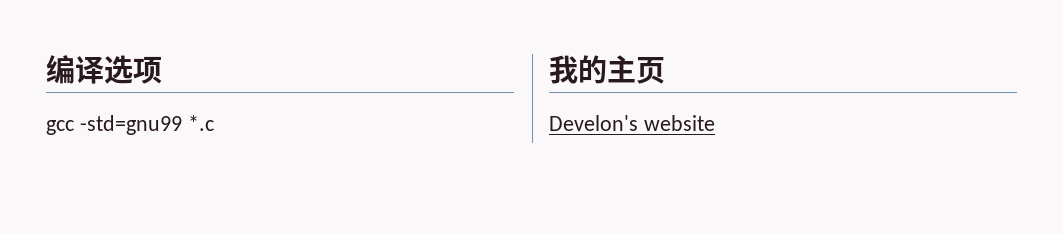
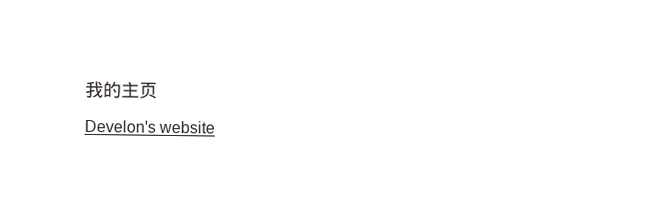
[46,55,162,84] [46,115,214,135] 编译选项 // gcc -std=gnu99 *.c // -> (85, 89) none

